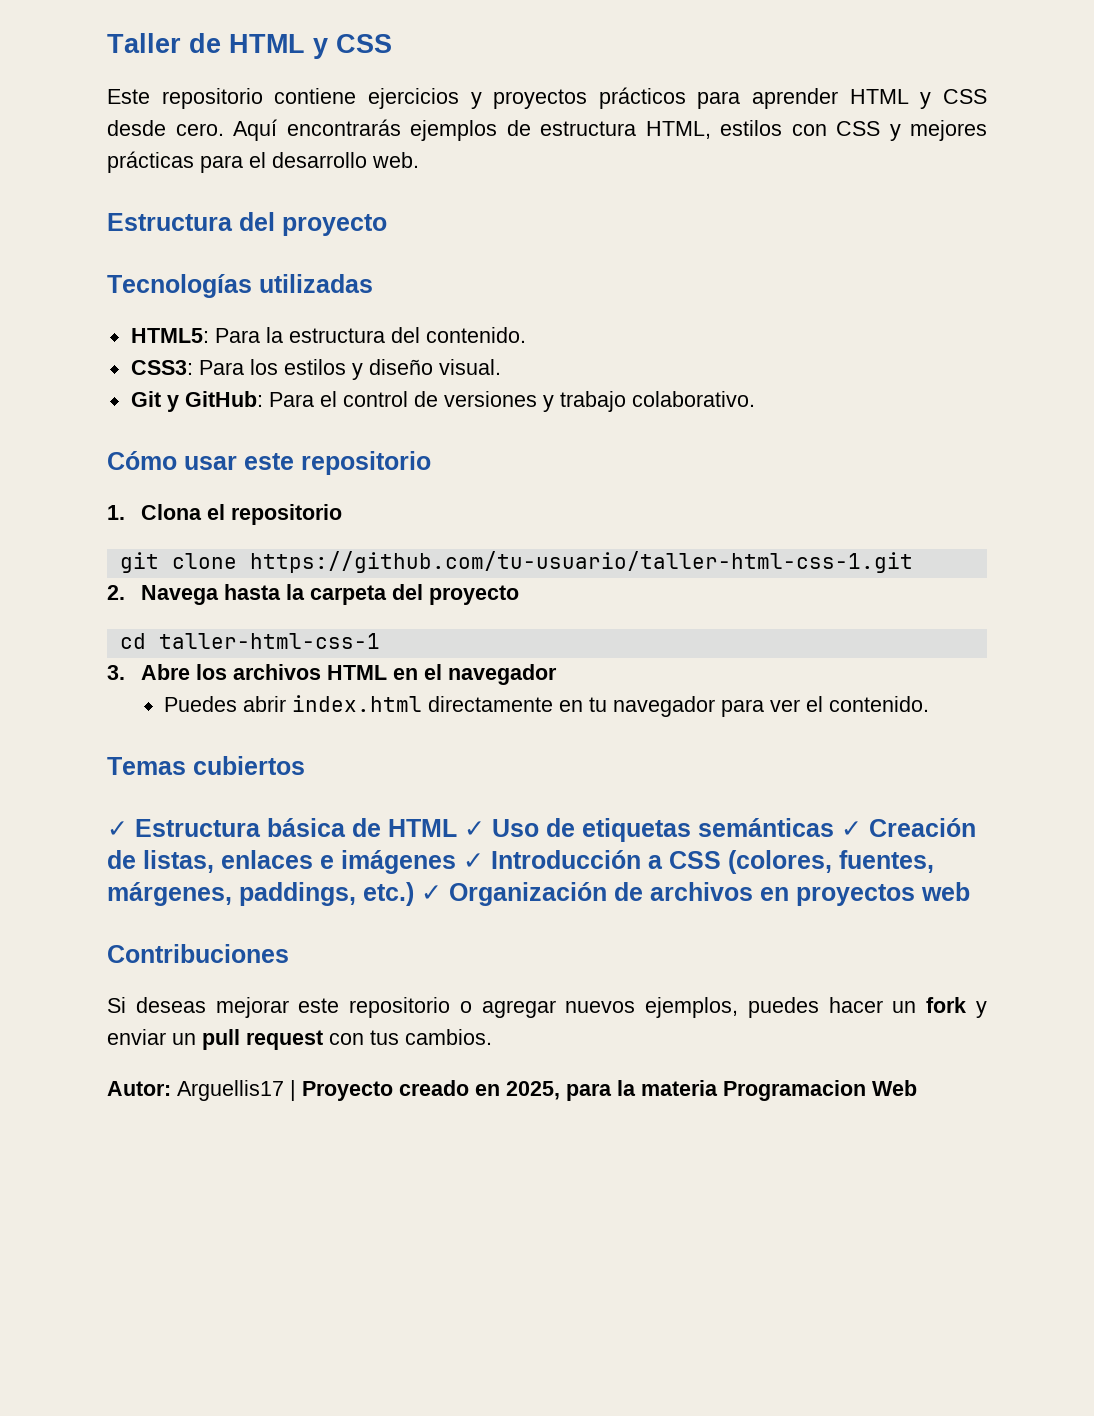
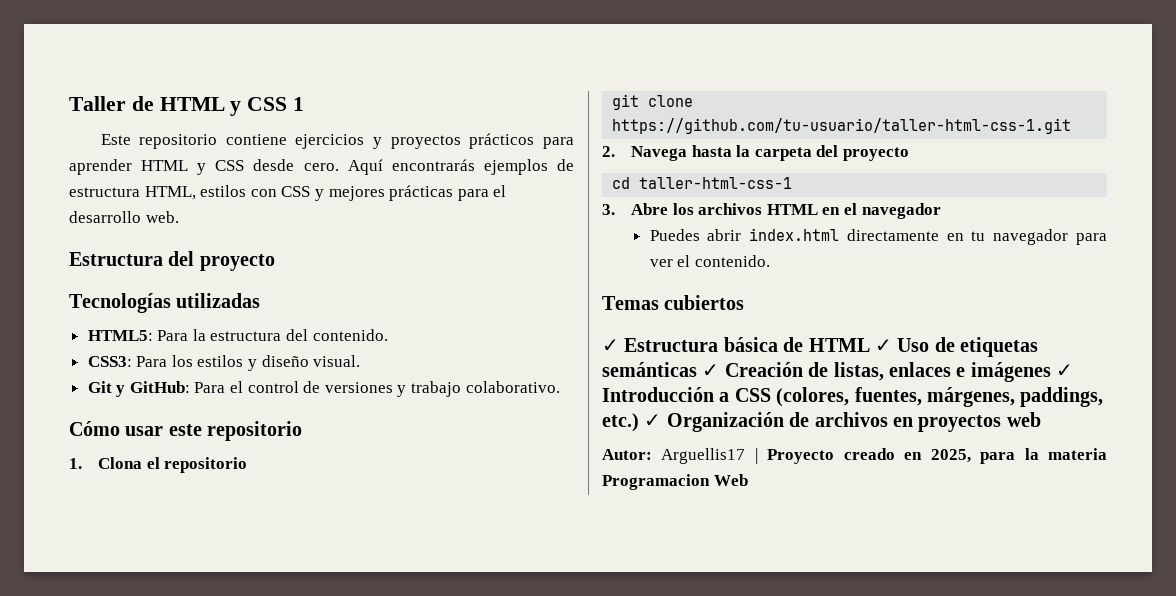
(392, 43) none -> [293,97,305,111] 1
[107,944,289,963] [107,997,987,1018] [107,1029,492,1050] // Contribuciones // Si deseas mejorar este repositorio o agregar nuevos ejemplos, puedes hacer un fork y enviar un pull request con tus cambios. -> (1041, 419) none

